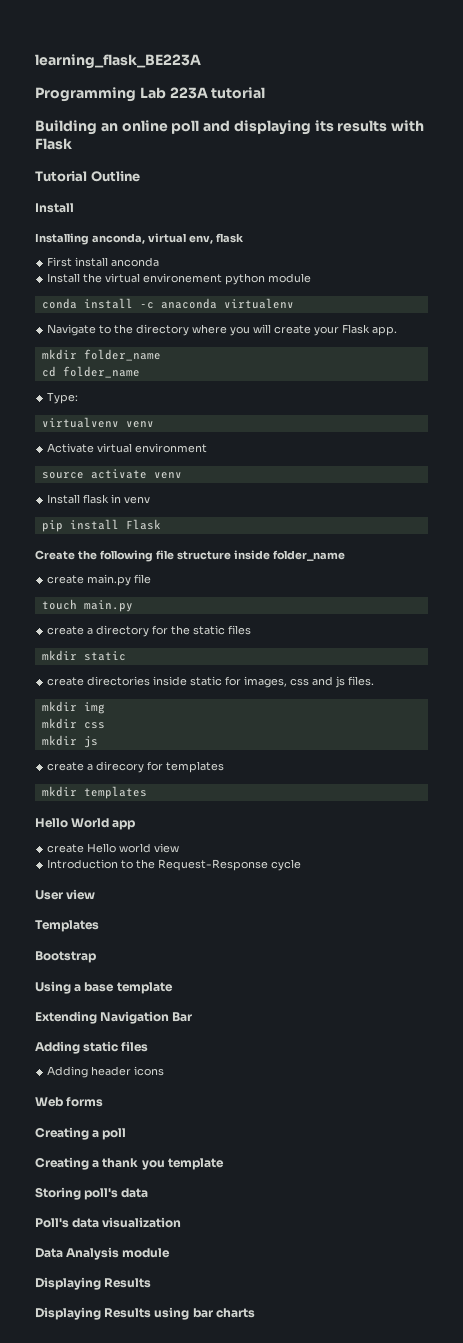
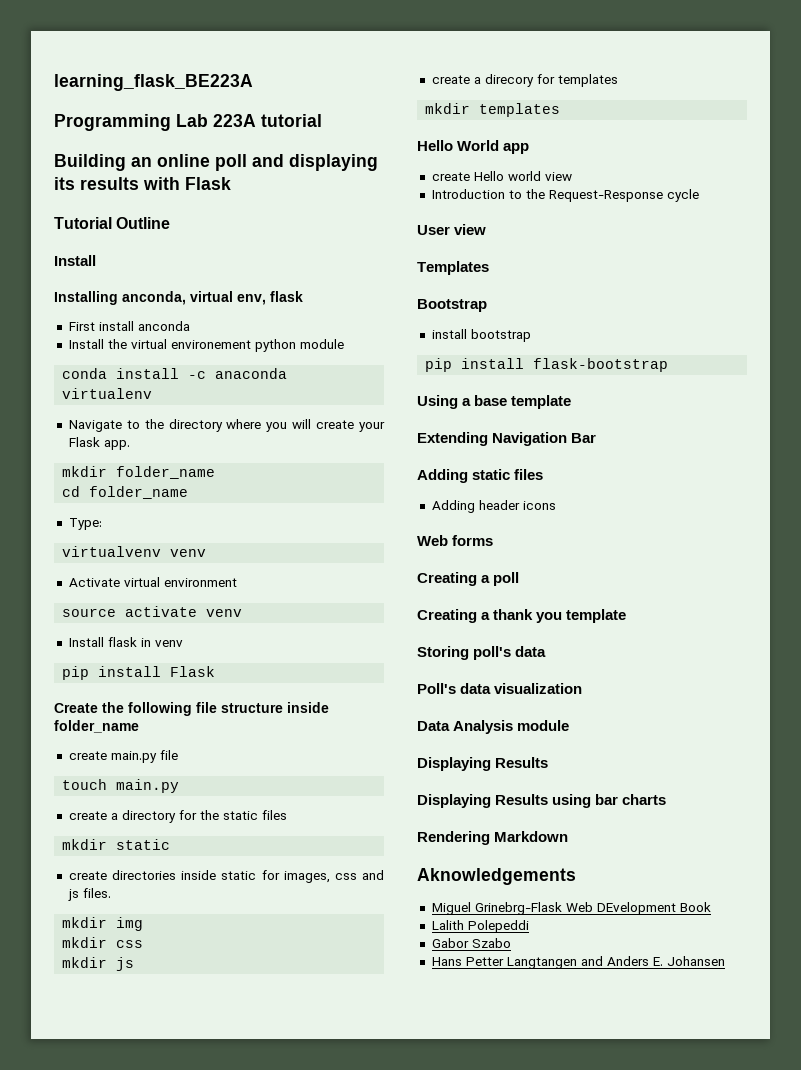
(96, 957) none -> [431,329,531,342] [425,358,669,372] // install bootstrap // pip install flask-bootstrap
(255, 1313) none -> [417,831,569,845] [417,868,576,885] [431,902,711,915] [431,920,529,933] [431,938,511,948] [431,956,725,969] // Rendering Markdown // Aknowledgements // Miguel Grinebrg-Flask Web DEvelopment Book // Lalith Polepeddi // Gabor Szabo // Hans Petter Langtangen and Anders E. Johansen

